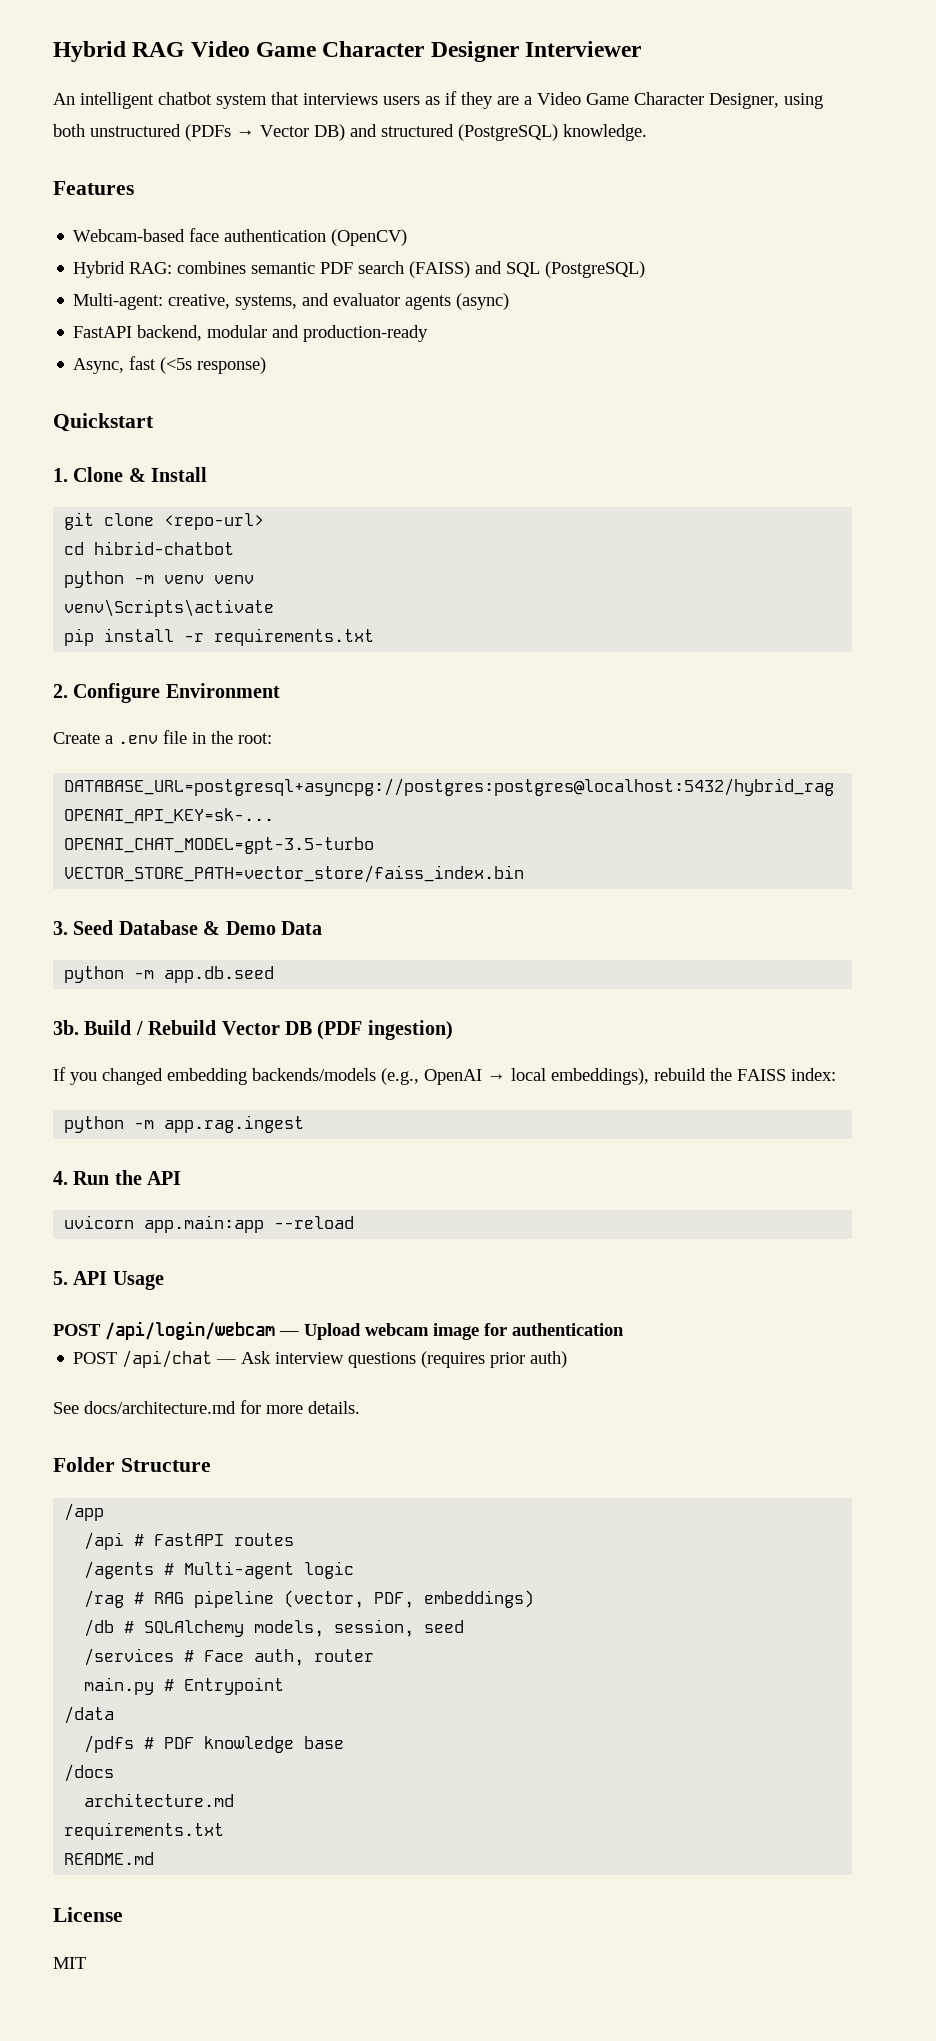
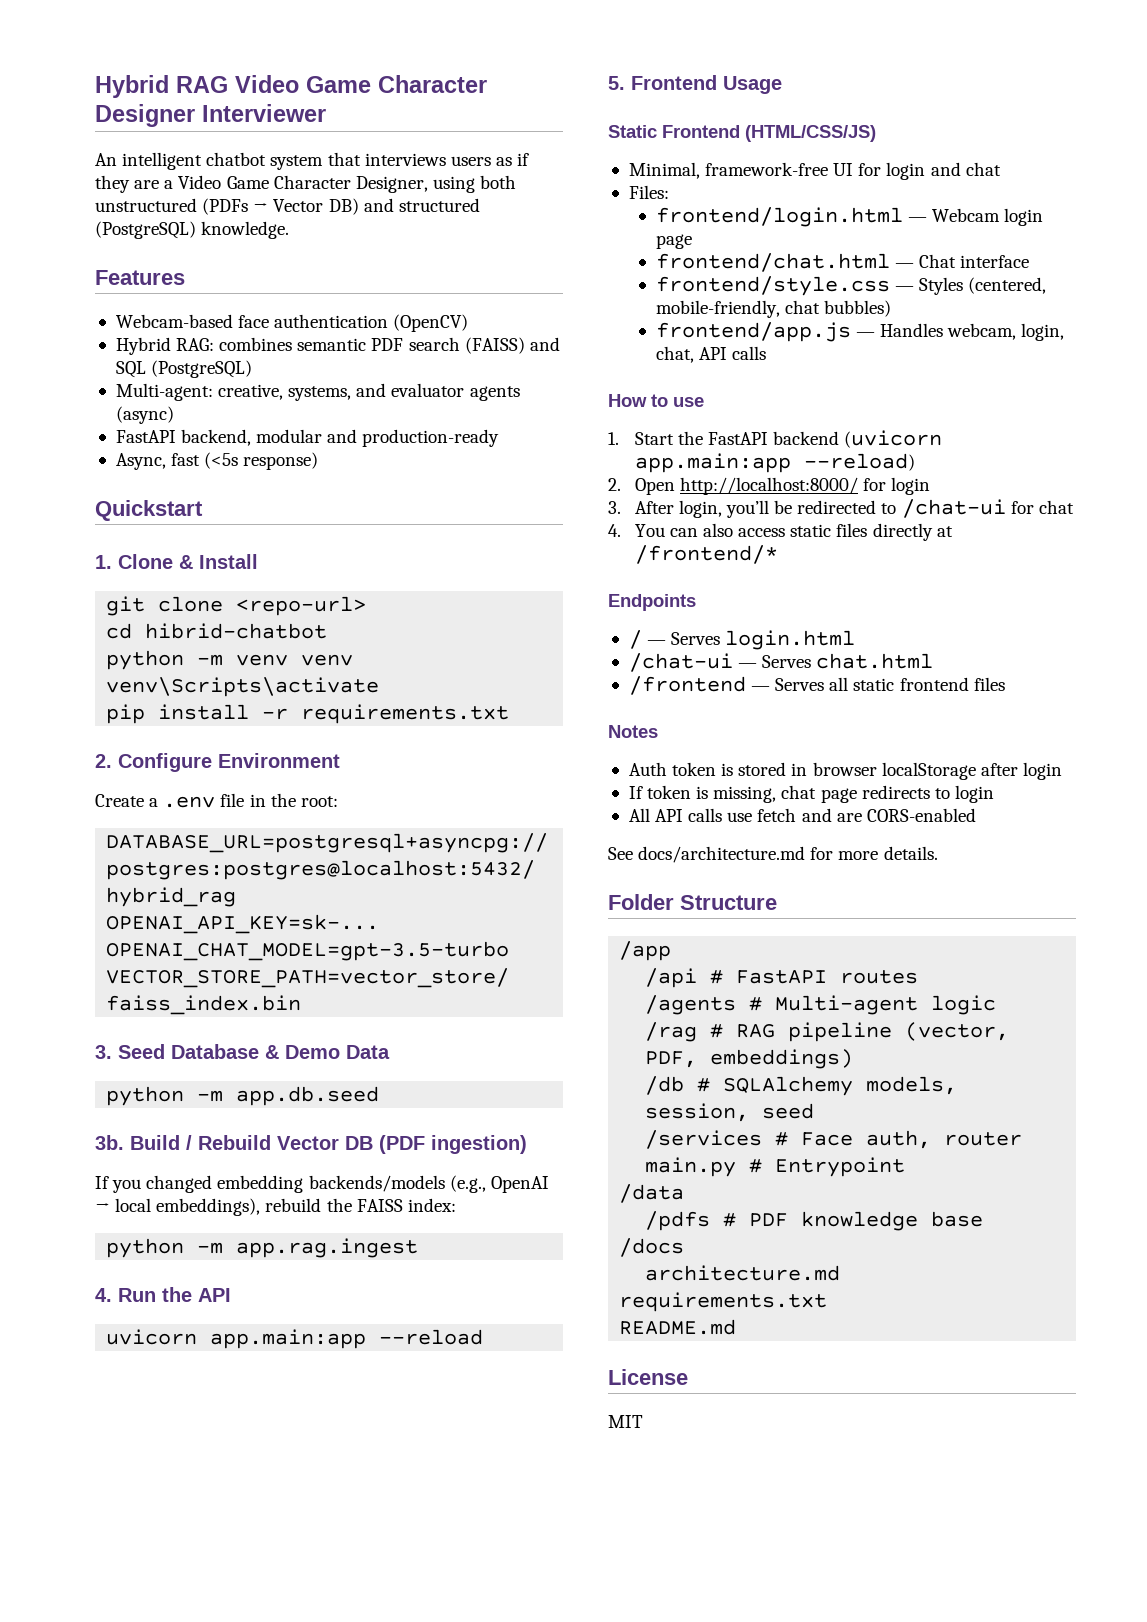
[73,1271,108,1285] API -> [631,75,717,90] Frontend
[53,1321,624,1340] [73,1350,568,1368] POST /api/login/webcam — Upload webcam image for authentication // POST /api/chat — Ask interview questions (requires prior auth) -> [608,125,876,142] [628,162,1001,180] [628,185,669,199] [655,207,1044,227] [655,234,692,249] [655,253,1030,272] [655,276,1047,296] [655,300,891,318] [655,322,1065,342] [655,346,766,363] [608,394,704,407] [608,430,943,448] [634,453,915,473] [608,477,931,495] [608,499,1074,518] [608,523,953,541] [634,545,778,564] [608,594,696,611] [628,630,856,650] [628,653,934,672] [628,676,1005,695] [608,725,658,738] [628,762,1062,780] [628,785,994,803] [628,808,976,822] Static Frontend (HTML/CSS/JS) // Minimal, framework-free UI for login and chat // Files: // frontend/login.html — Webcam login page // frontend/chat.html — Chat interface // frontend/style.css — Styles (centered, mobile-friendly, chat bubbles) // frontend/app.js — Handles webcam, login, chat, API calls // How to use // 1. Start the FastAPI backend (uvicorn app.main:app --reload) // 2. Open http://localhost:8000/ for login // 3. After login, you’ll be redirected to /chat-ui for chat // 4. You can also access static files directly at /frontend/* // Endpoints // / — Serves login.html // /chat-ui — Serves chat.html // /frontend — Serves all static frontend files // Notes // Auth token is stored in browser localStorage after login // If token is missing, chat page redirects to login // All API calls use fetch and are CORS-enabled

